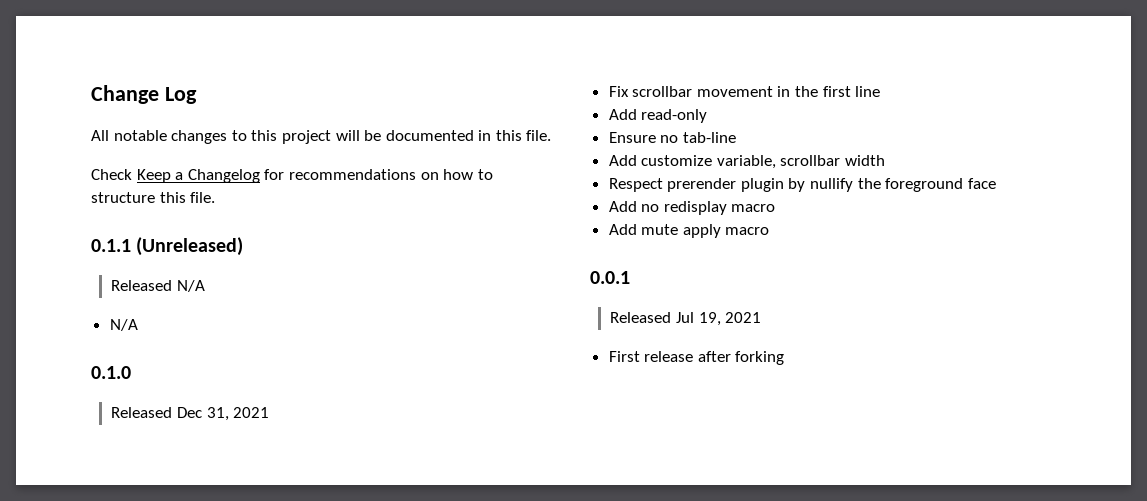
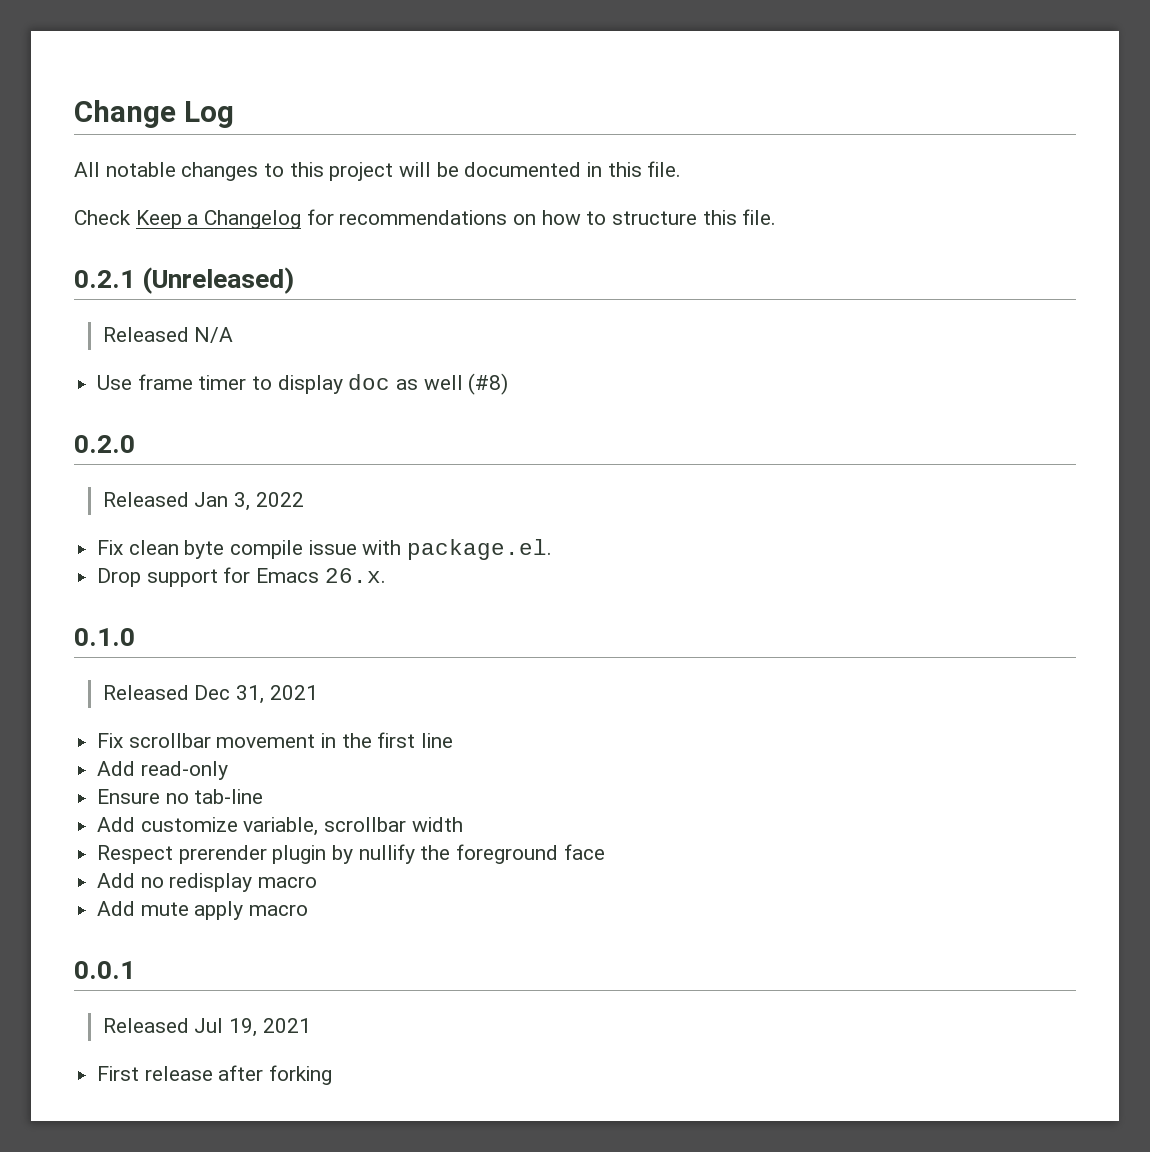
[91,239,131,252] 0.1.1 -> [74,270,135,288] 0.2.1
[109,319,138,331] N/A -> [97,373,509,395] [74,435,135,453] [102,492,304,511] [97,539,553,560] [97,567,386,587] Use frame timer to display doc as well (#8) // 0.2.0 // Released Jan 3, 2022 // Fix clean byte compile issue with package.el. // Drop support for Emacs 26.x.

